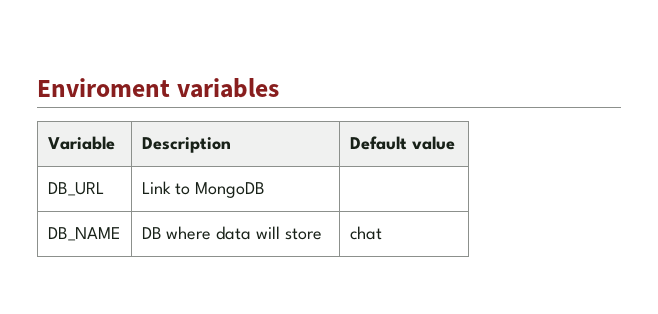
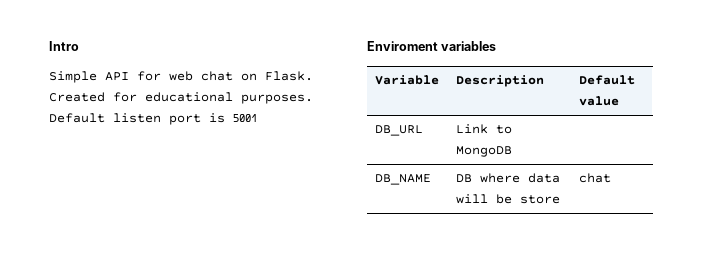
(37, 87) none -> [49,41,79,51] [49,71,313,83] [49,92,313,104] [49,113,257,125] Intro // Simple API for web chat on Flask. Created for educational purposes. Default listen port is 5001 //
(281, 232) none -> [496,194,513,204] be

